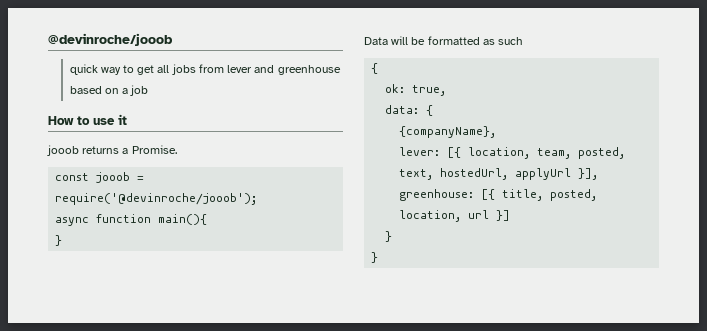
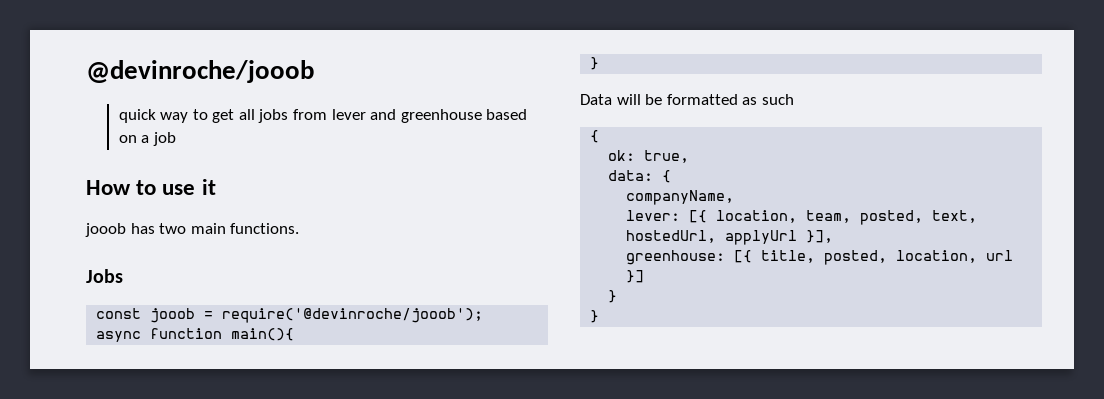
[82,145,177,154] returns a Promise. -> [130,223,300,234] [86,269,123,283] has two main functions. // Jobs
[399,126,497,138] {companyName}, -> [626,190,735,205] companyName,

